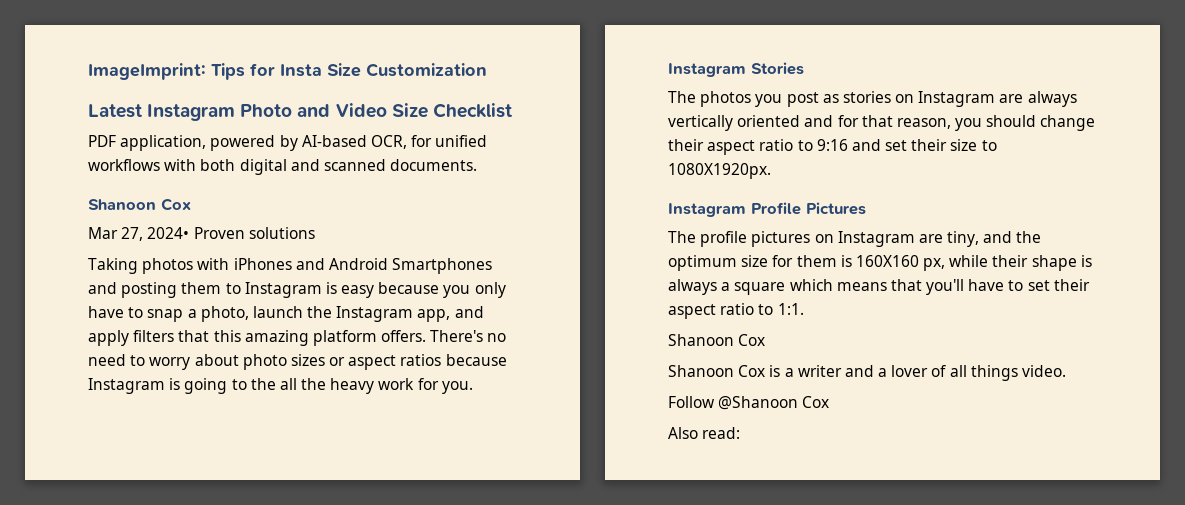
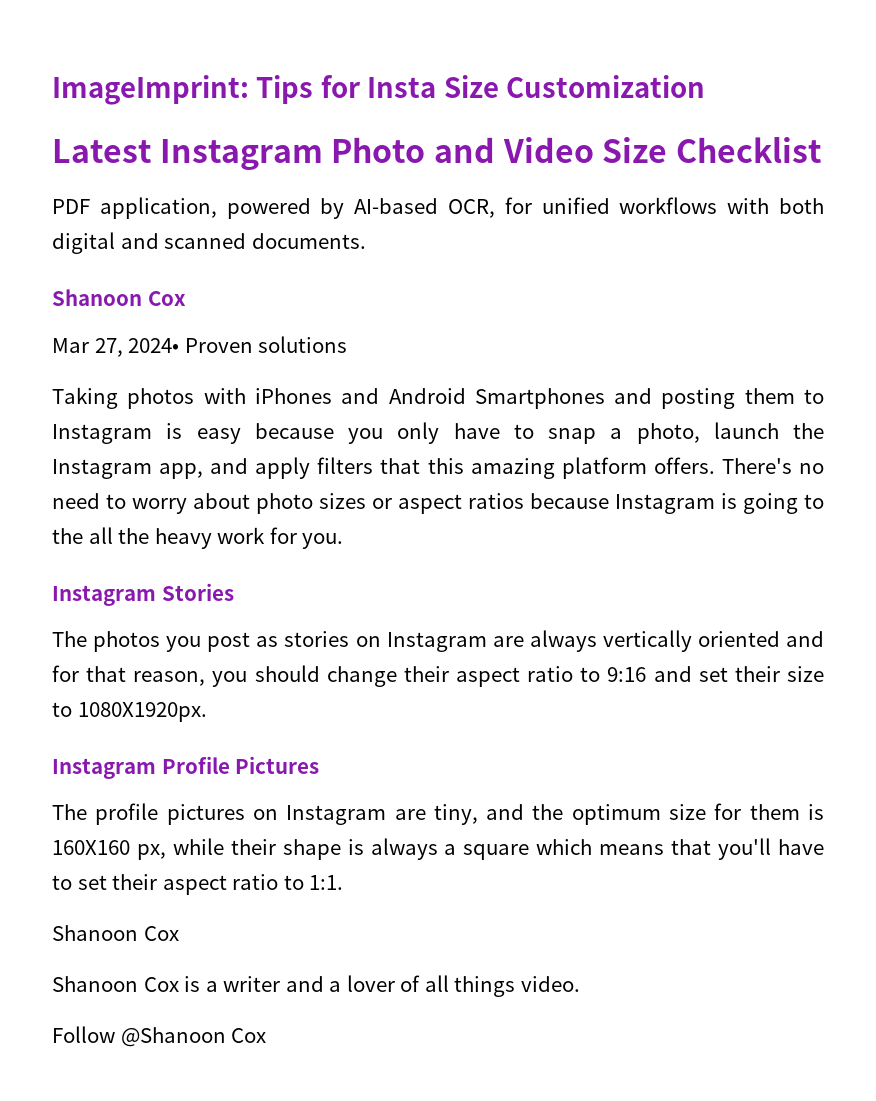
[668,427,741,439] // Also read: -> (267, 1035) none

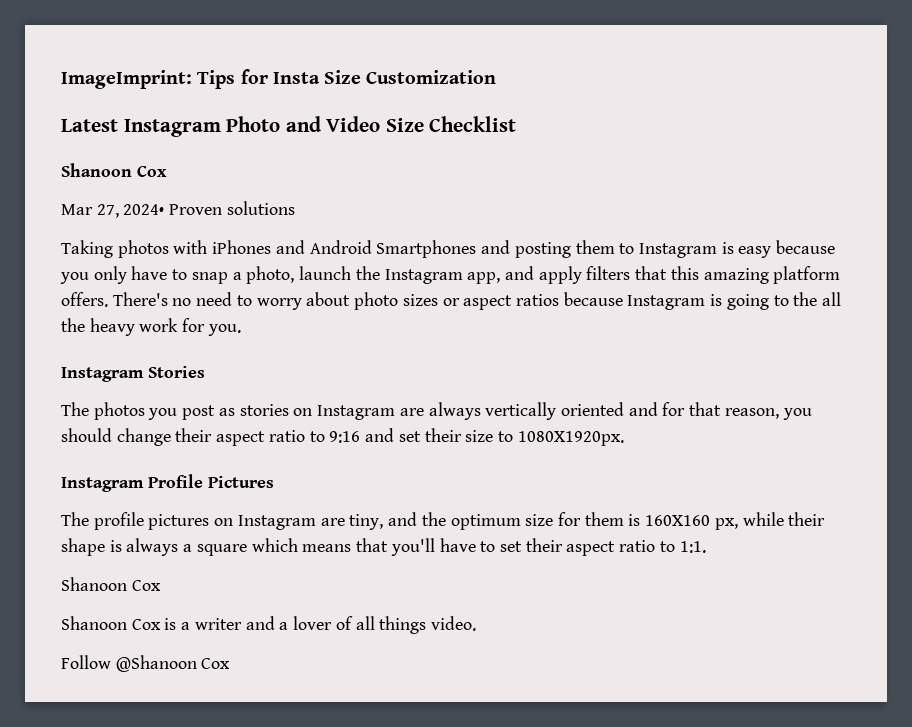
[52,197,824,219] [52,232,366,254] // PDF application, powered by AI-based OCR, for unified workflows with both digital and scanned documents. -> (517, 124) none

